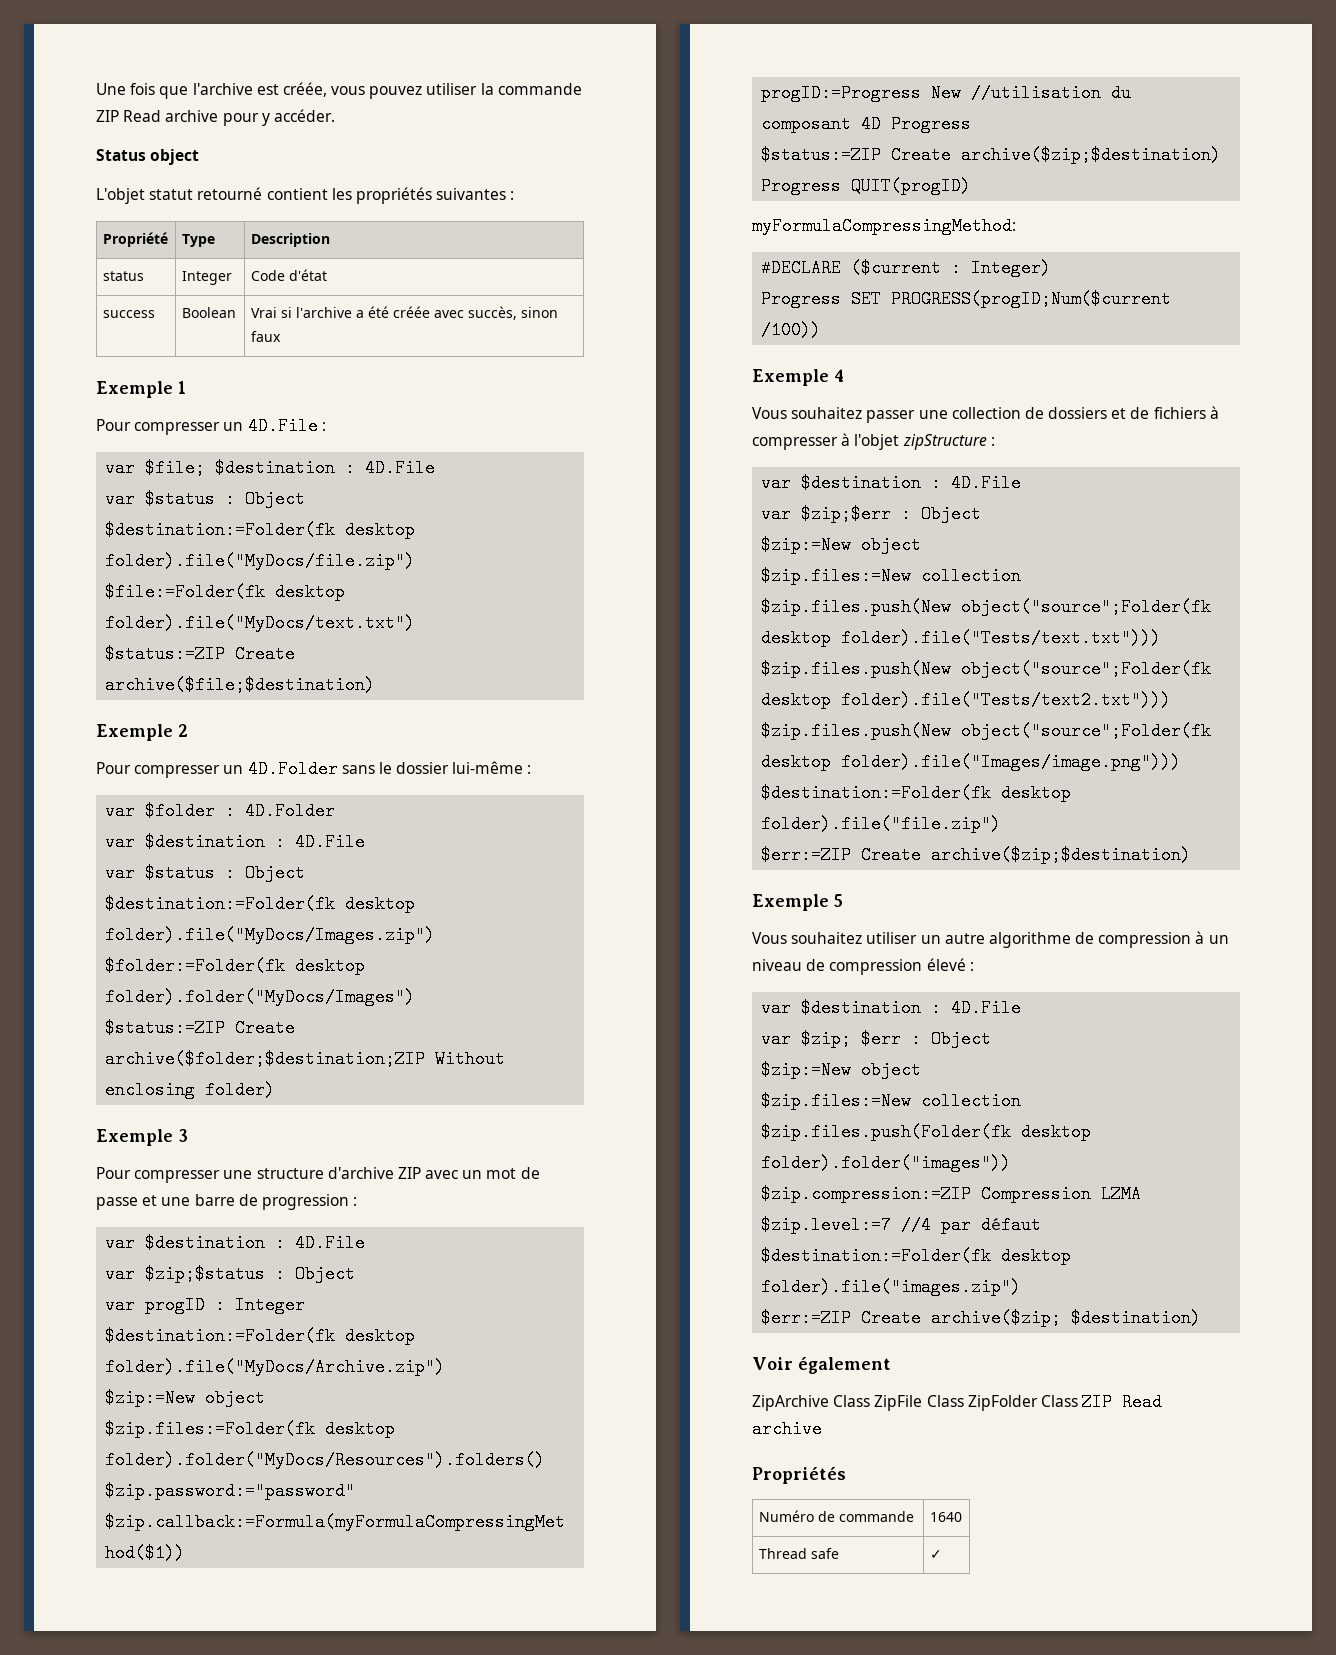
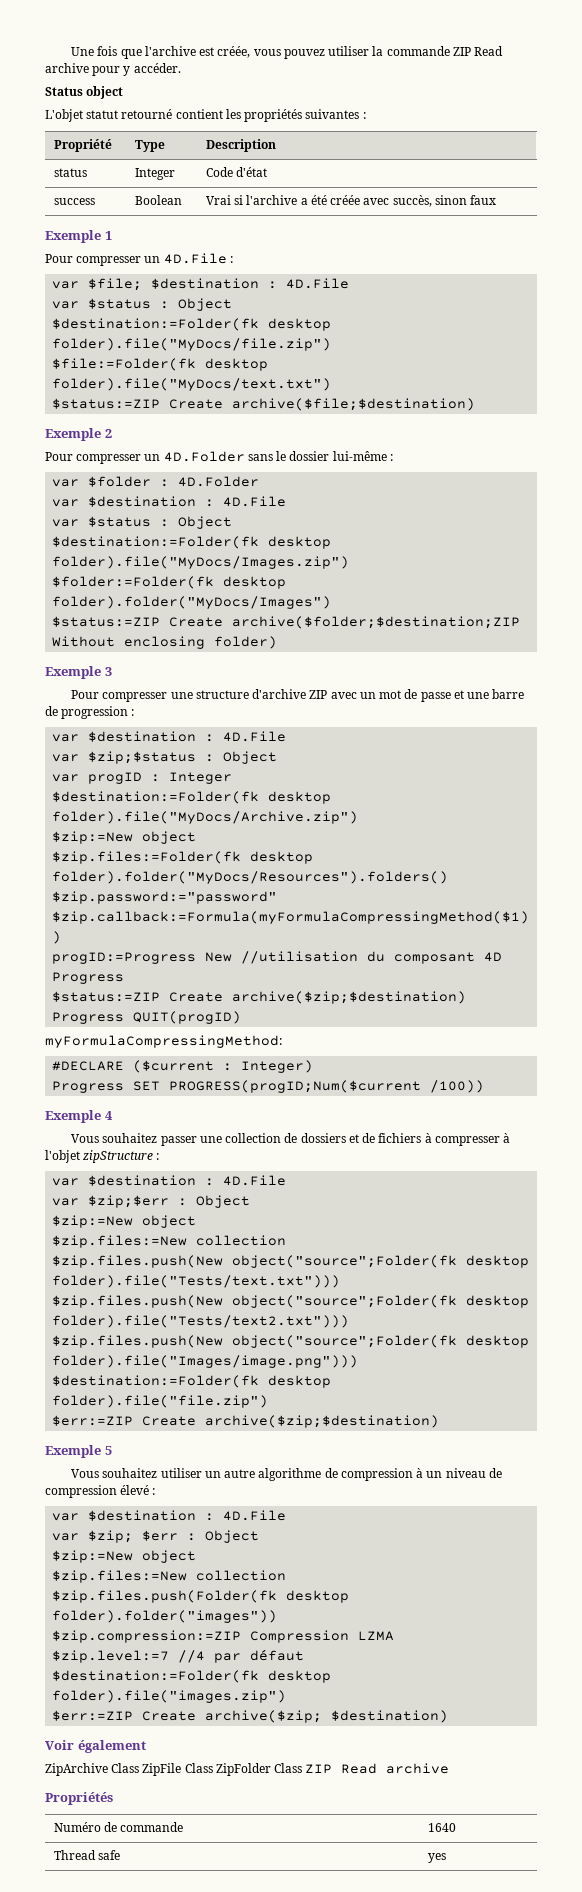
[929,1550,942,1559] ✓ -> [427,1853,446,1863] yes

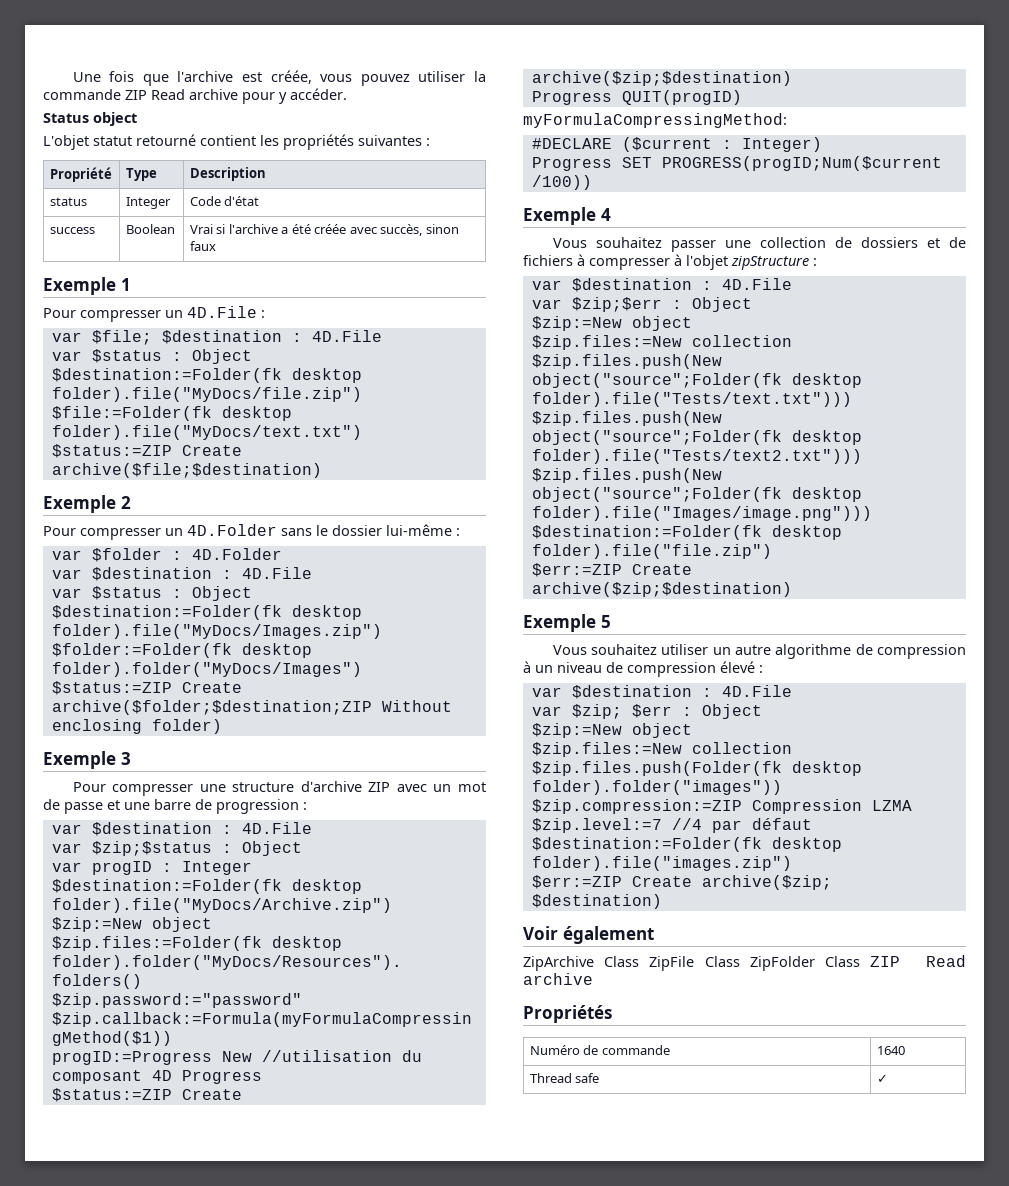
[427,1853,446,1863] yes -> [876,1074,888,1083] ✓

